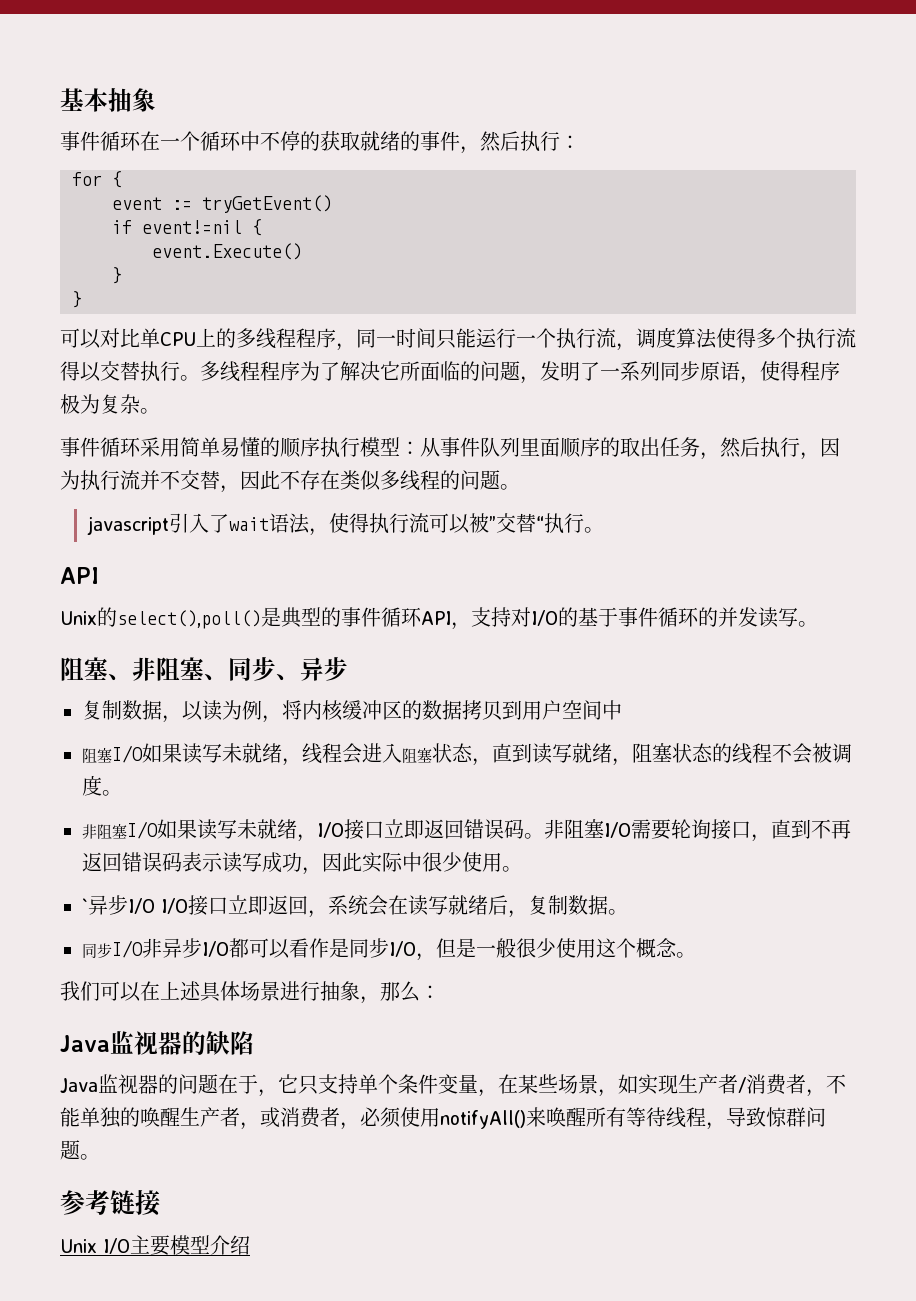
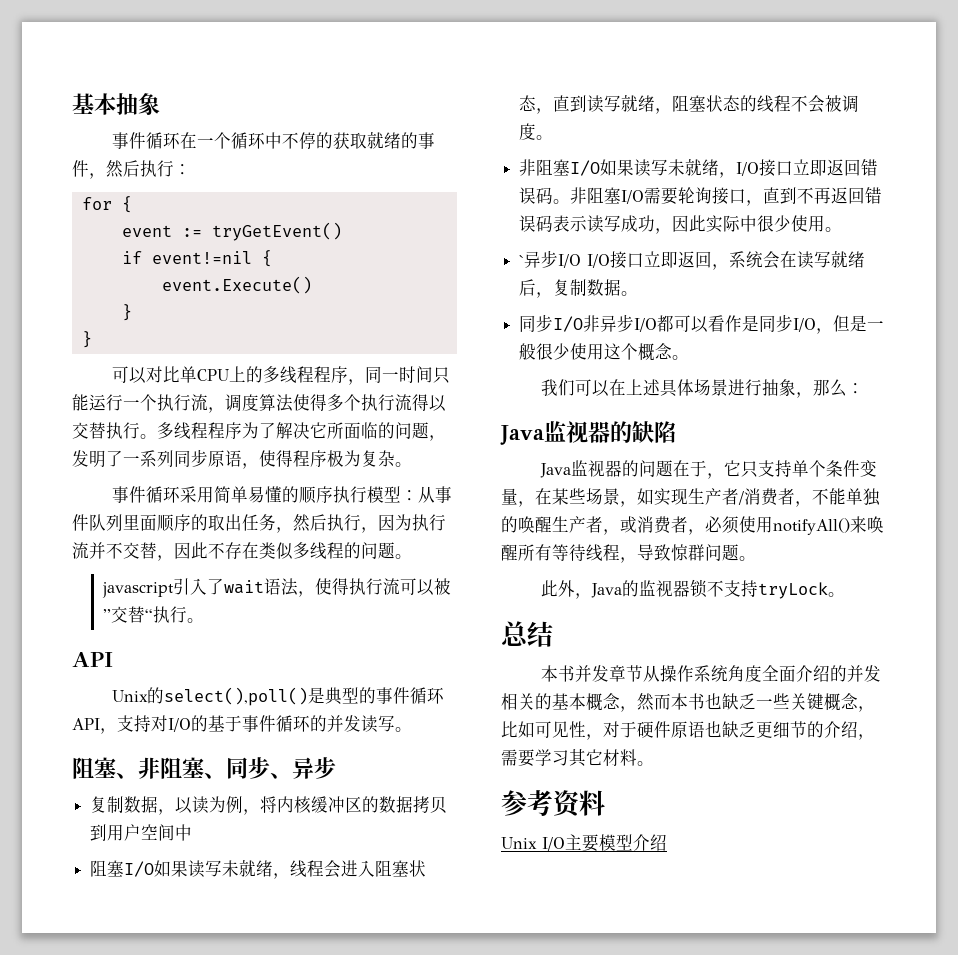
(100, 1157) none -> [541,579,846,599] [501,621,553,647] [541,665,882,682] [501,693,875,712] [501,721,875,740] [501,749,654,767] // 此外，Java的监视器锁不支持tryLock。 // 总结 // 本书并发章节从操作系统角度全面介绍的并发相关的基本概念，然而本书也缺乏一些关键概念，比如可见性，对于硬件原语也缺乏更细节的介绍，需要学习其它材料。
[110,1190,160,1216] 链接 -> [553,790,605,818] 资料

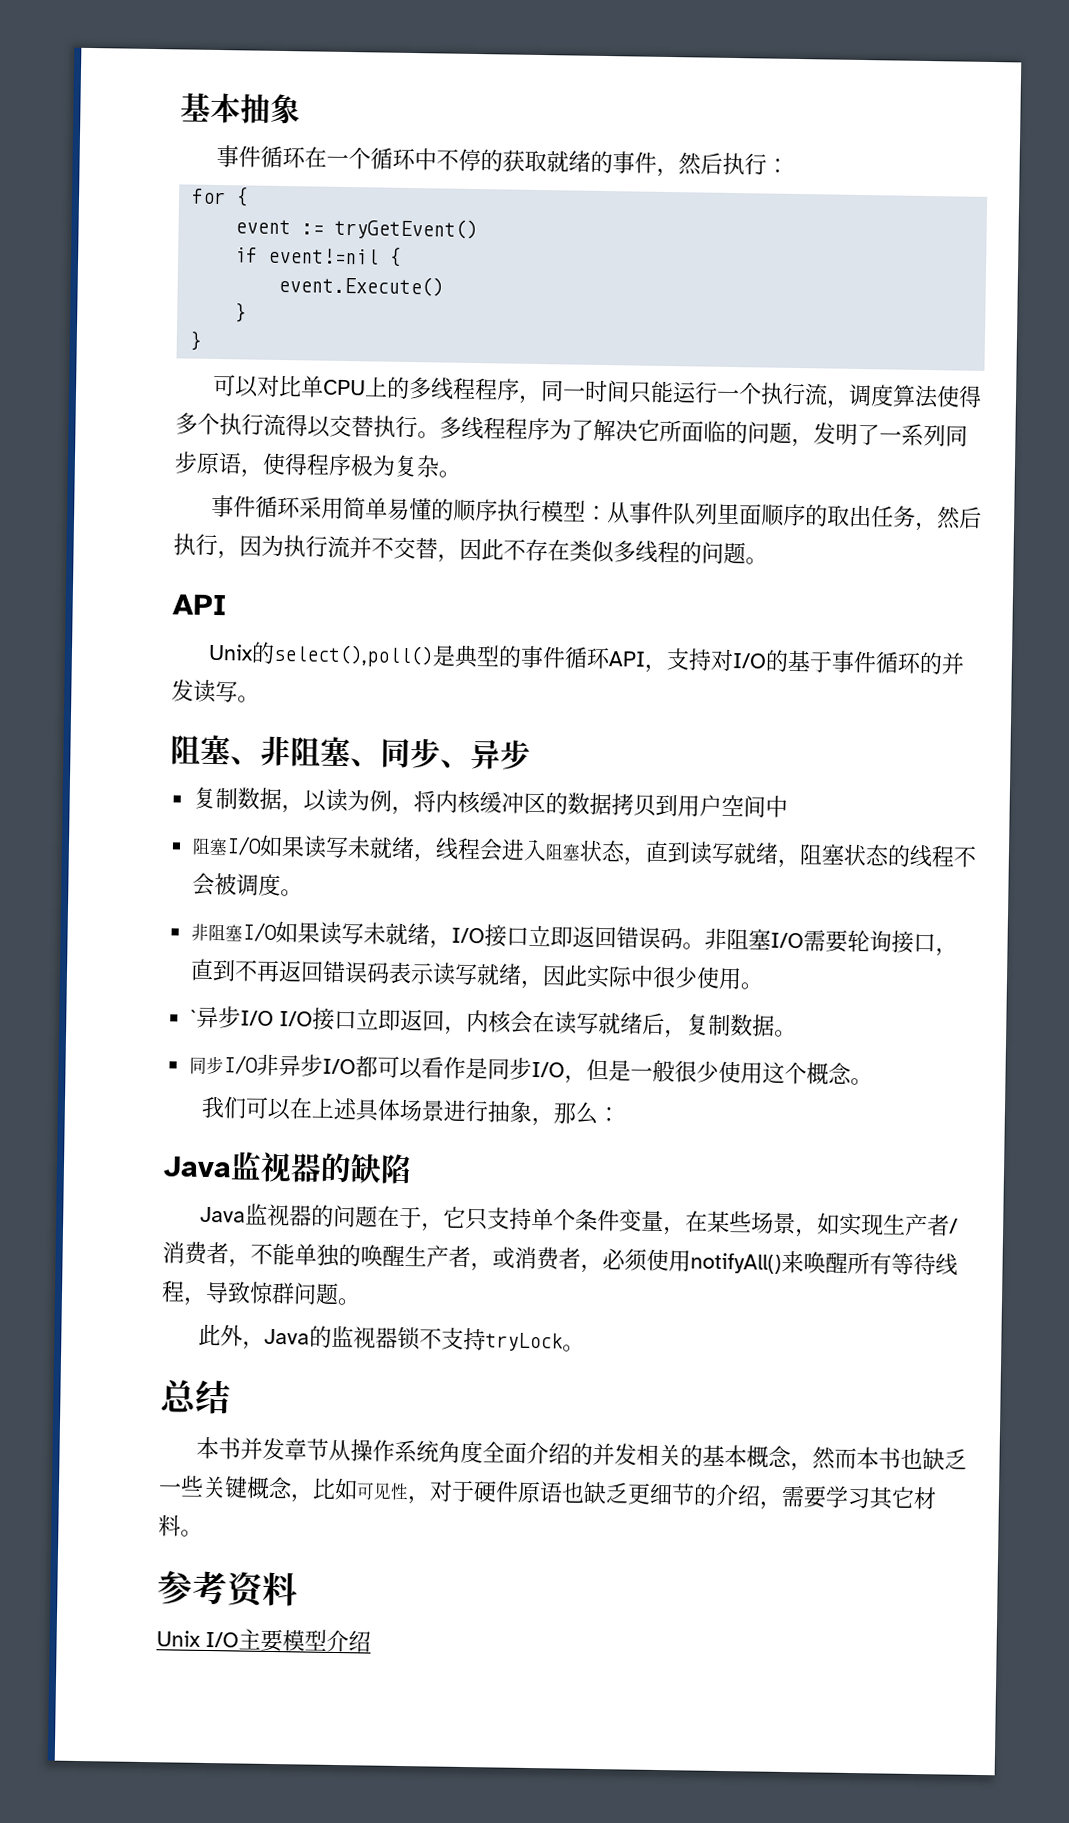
[101,578,451,598] [102,606,204,623] // javascript引入了wait语法，使得执行流可以被”交替“执行。 -> (768, 561) none
[621,215,656,232] 成功 -> [476,963,523,986] 就绪
[729,251,764,268] 系统 -> [466,1009,513,1034] 内核

